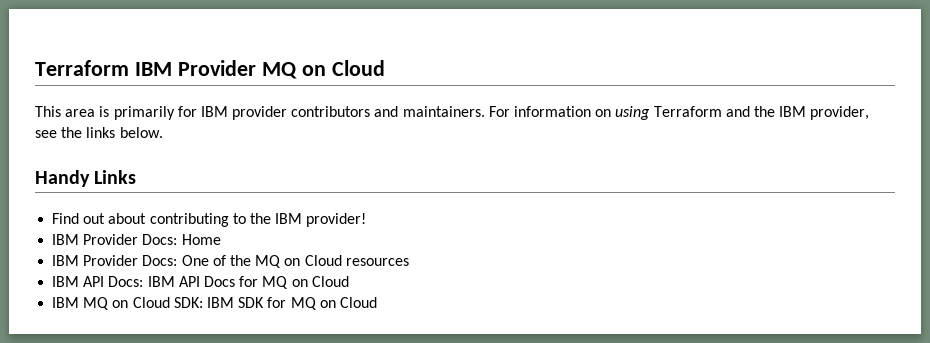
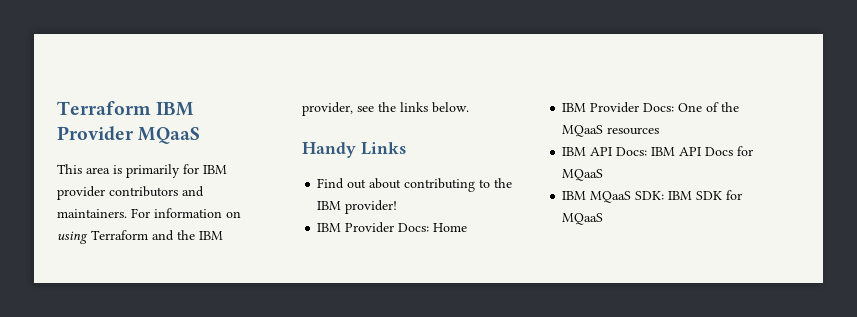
[261,60,385,79] MQ on Cloud -> [138,127,201,144] MQaaS
[255,255,342,268] MQ on Cloud -> [562,125,604,137] MQaaS
[262,276,349,289] [52,297,170,310] MQ on Cloud // IBM MQ on Cloud -> [562,169,604,181] [562,191,632,203] MQaaS // IBM MQaaS
[290,297,377,310] MQ on Cloud -> [562,213,604,225] MQaaS

